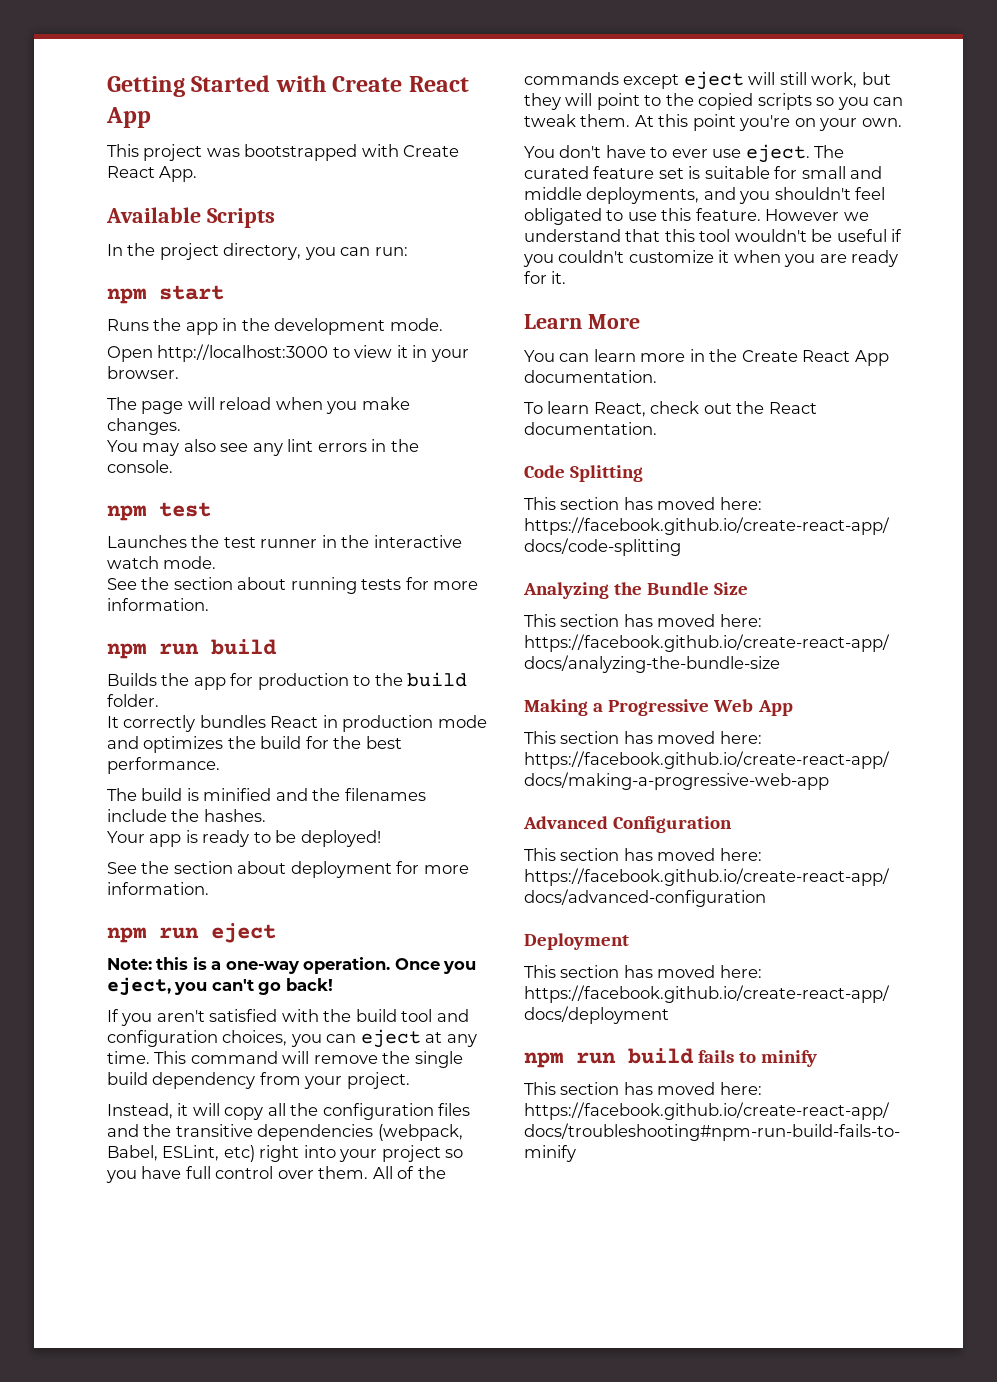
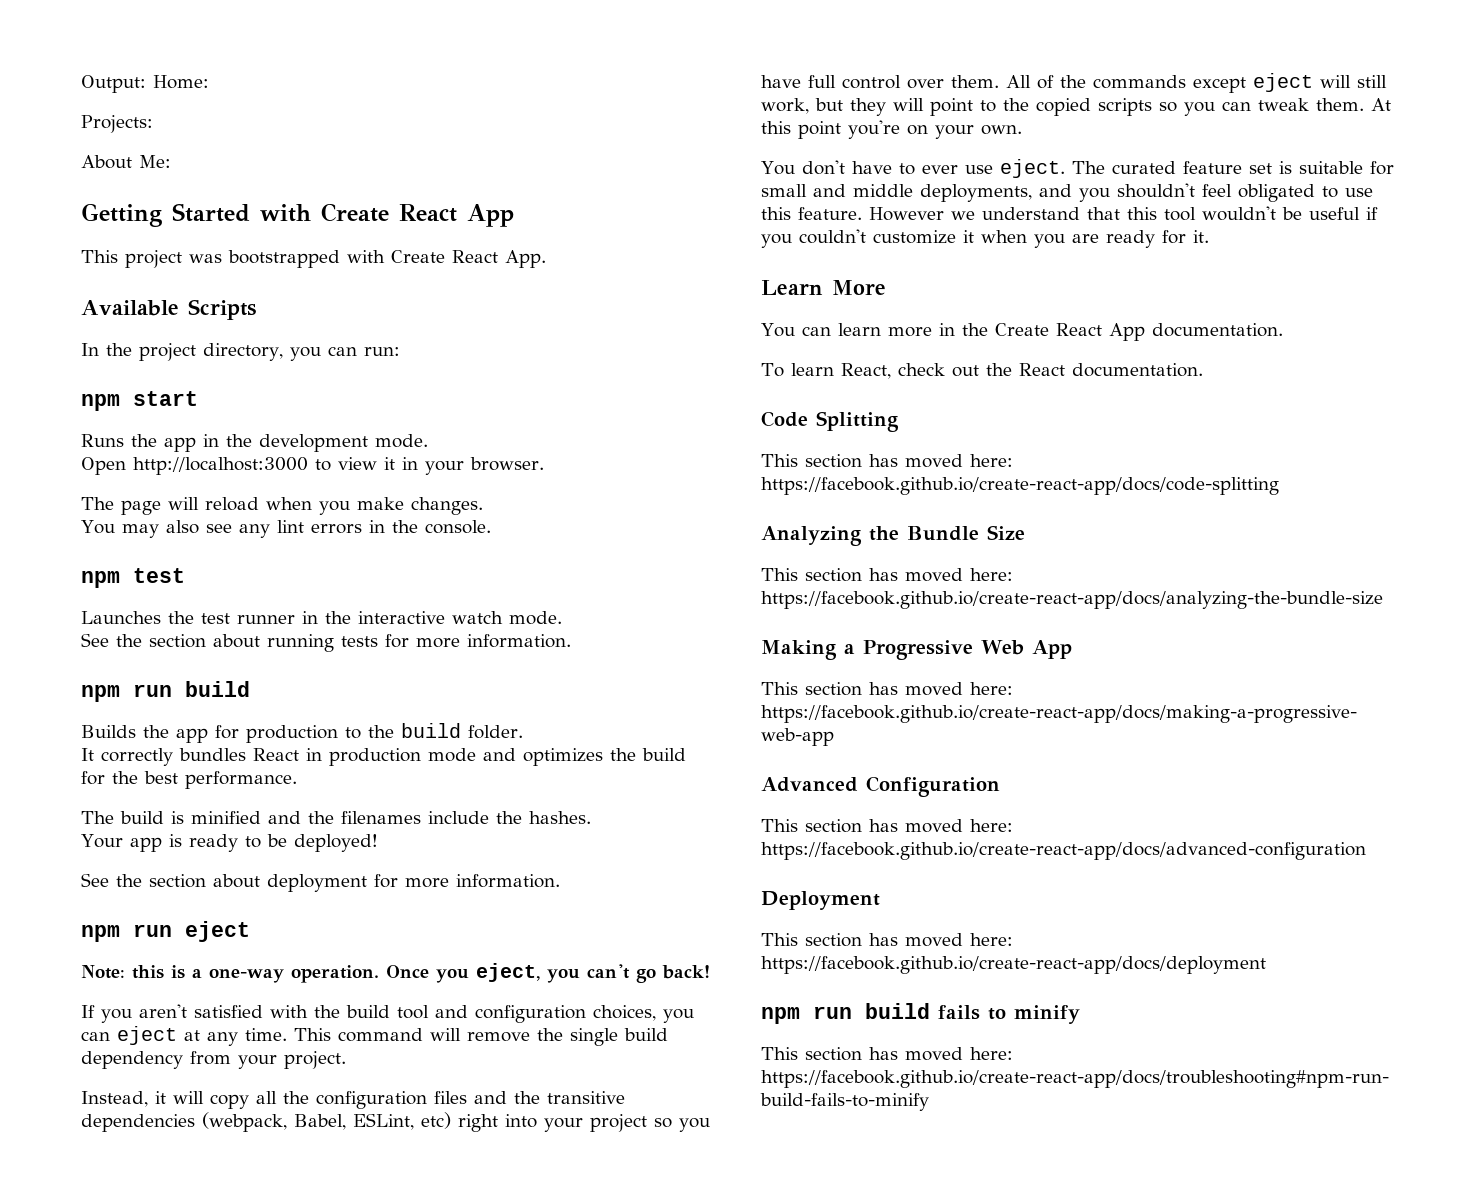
(107, 86) none -> [81,75,209,93] [81,115,153,133] [81,155,171,169] Output: Home: // Projects: // About Me: //

